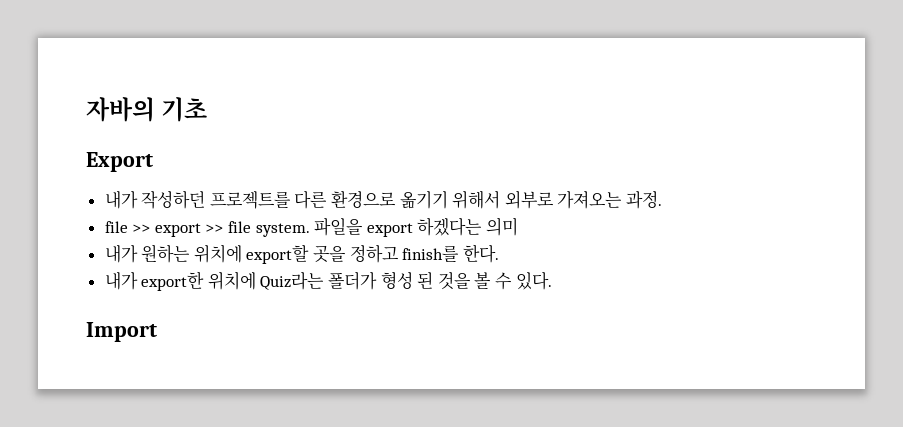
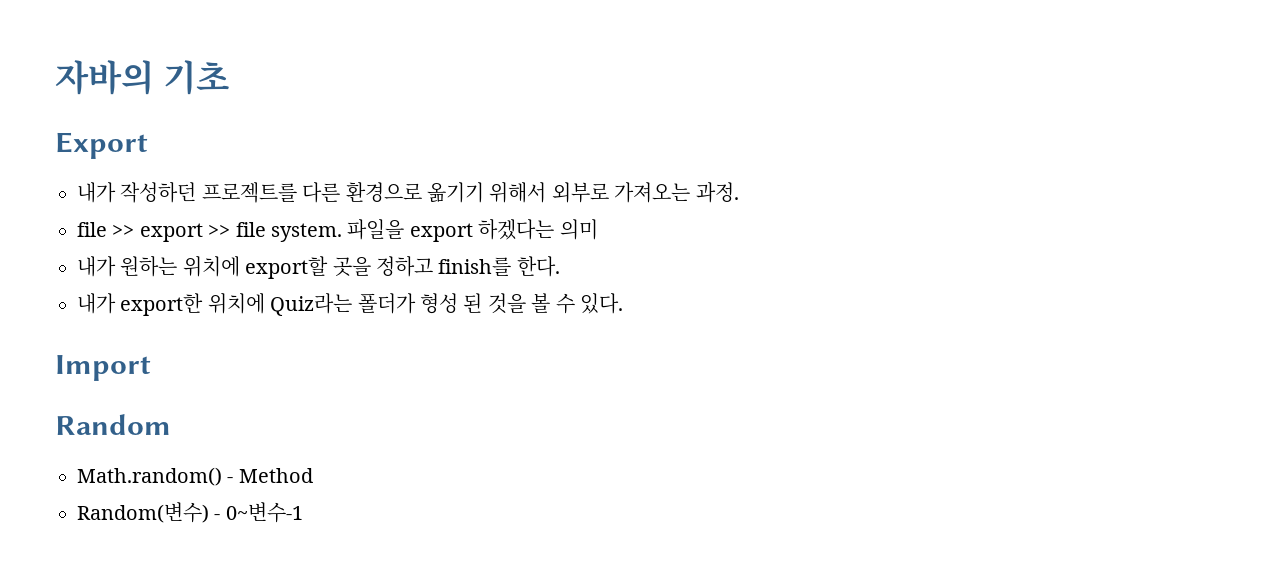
(157, 332) none -> [55,414,171,435] [77,467,313,486] [77,502,303,523] // Random // Math.random() - Method // Random(변수) - 0~변수-1

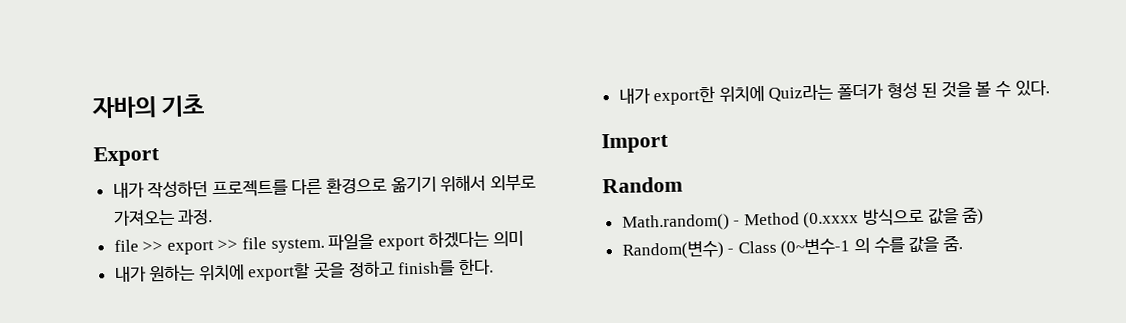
[77,502,303,523] // Random(변수) - 0~변수-1 -> [803,206,985,229] [621,234,963,260] (0.xxxx 방식으로 값을 줌) // Random(변수) - Class (0~변수-1 의 수를 값을 줌.

